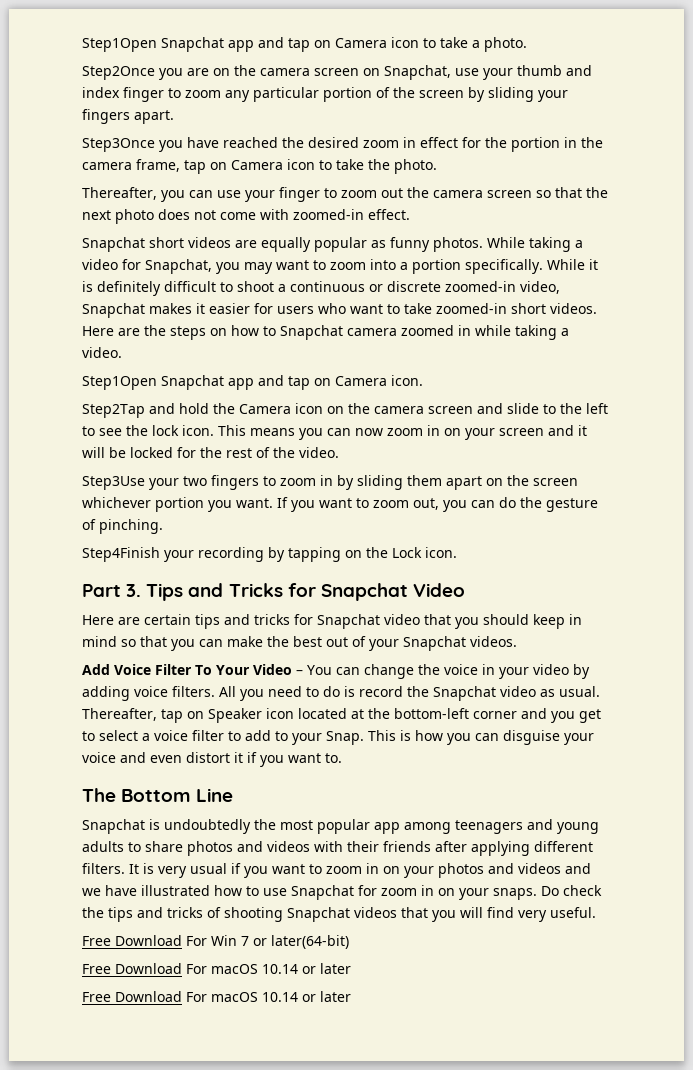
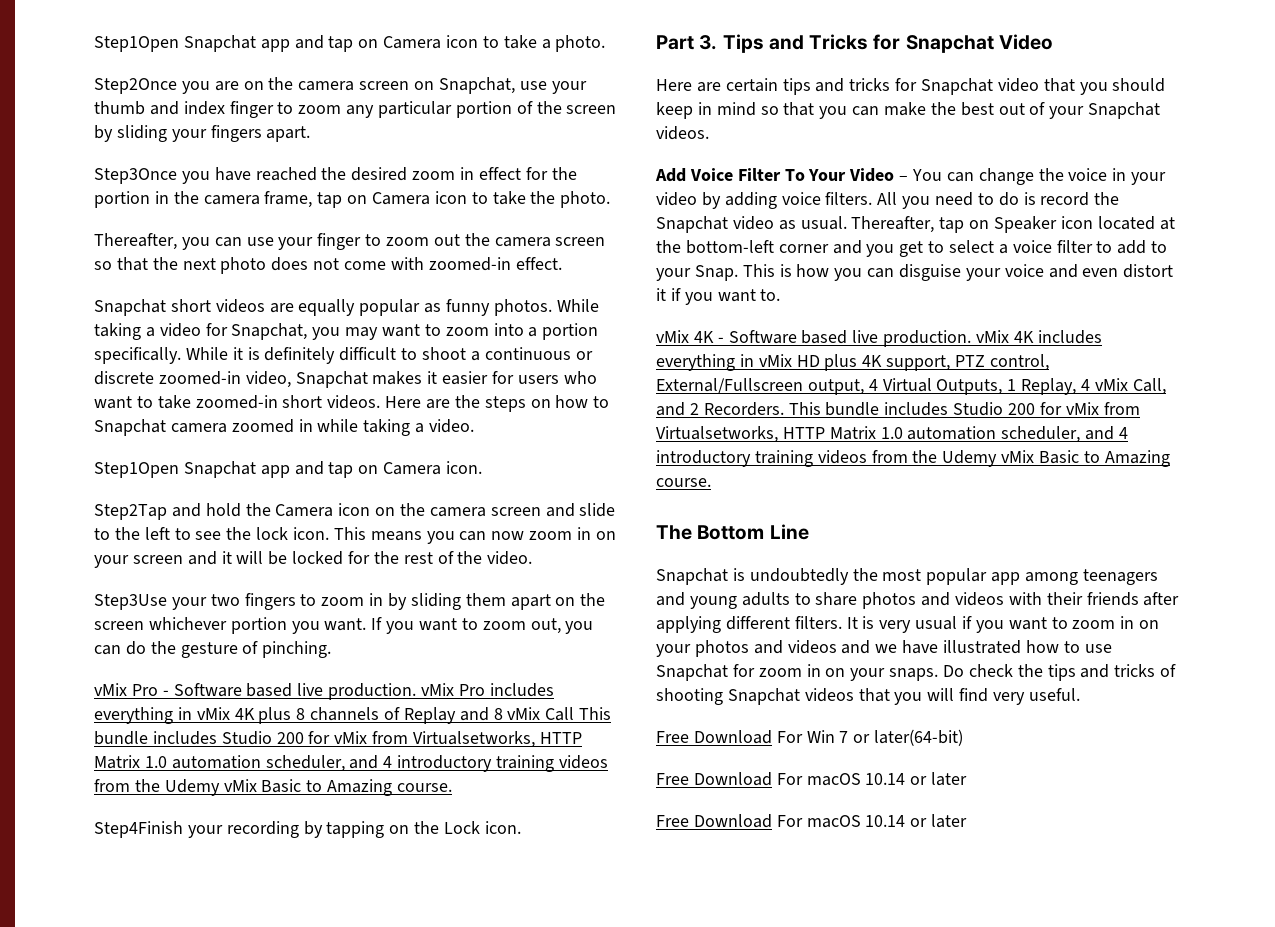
(163, 526) none -> [94,683,554,700] [94,707,612,724] [94,731,582,748] [94,755,608,772] [94,779,453,796] // vMix Pro - Software based live production. vMix Pro includes everything in vMix 4K plus 8 channels of Replay and 8 vMix Call This bundle includes Studio 200 for vMix from Virtualsetworks, HTTP Matrix 1.0 automation scheduler, and 4 introductory training videos from the Udemy vMix Basic to Amazing course.
(342, 758) none -> [656,330,1102,347] [656,354,1049,371] [656,378,1166,395] [656,402,1140,416] [656,426,1129,443] [656,450,1170,467] [656,478,711,487] // vMix 4K - Software based live production. vMix 4K includes everything in vMix HD plus 4K support, PTZ control, External/Fullscreen output, 4 Virtual Outputs, 1 Replay, 4 vMix Call, and 2 Recorders. This bundle includes Studio 200 for vMix from Virtualsetworks, HTTP Matrix 1.0 automation scheduler, and 4 introductory training videos from the Udemy vMix Basic to Amazing course.

